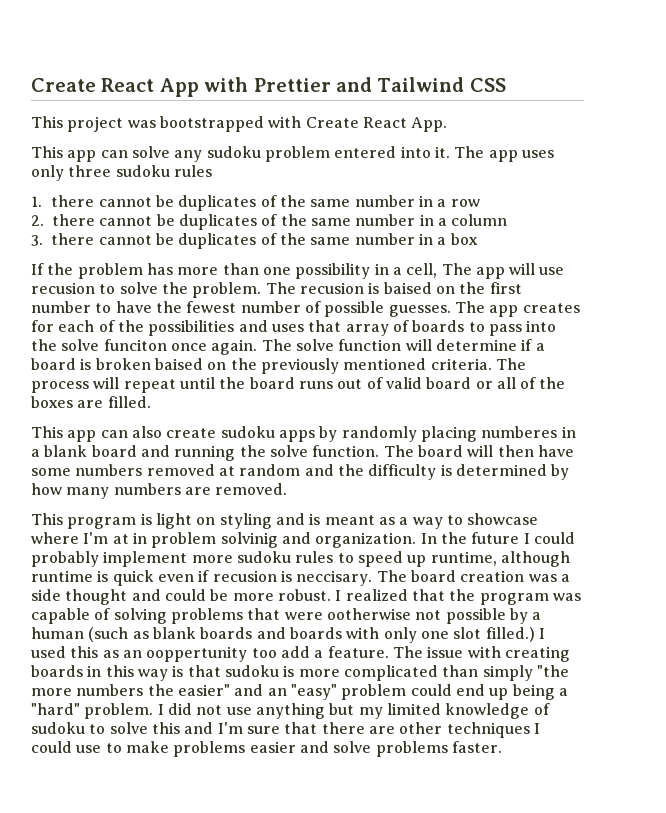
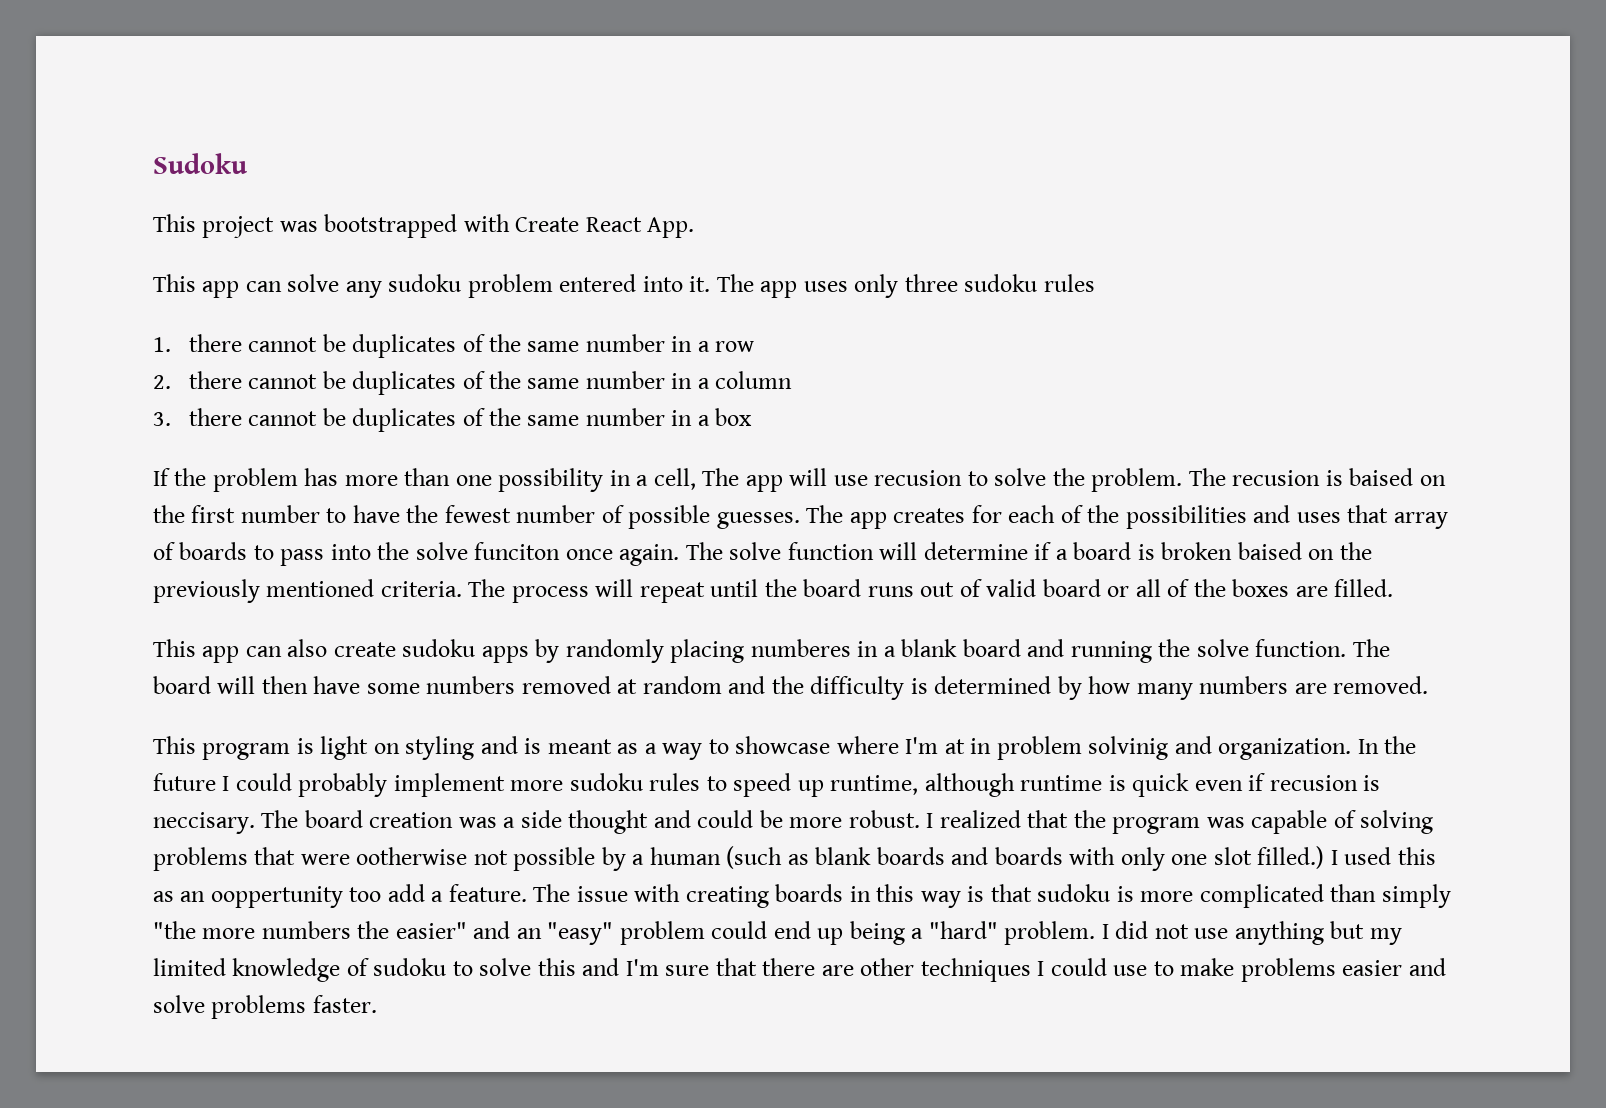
[31,77,506,97] Create React App with Prettier and Tailwind CSS -> [153,153,247,174] Sudoku

